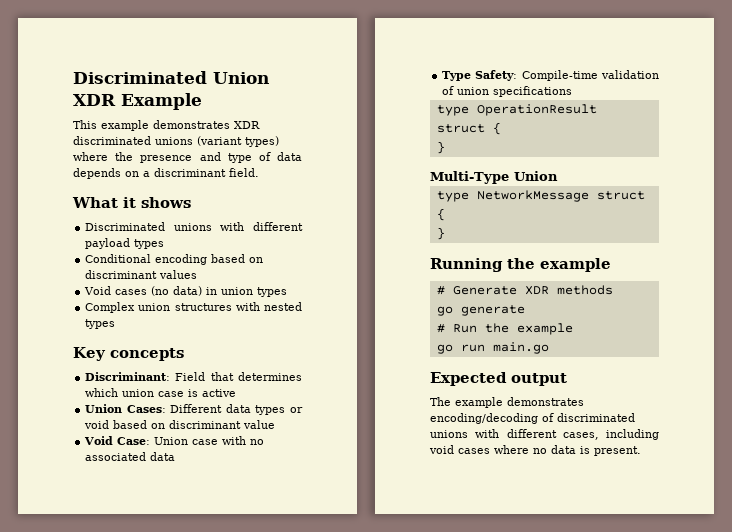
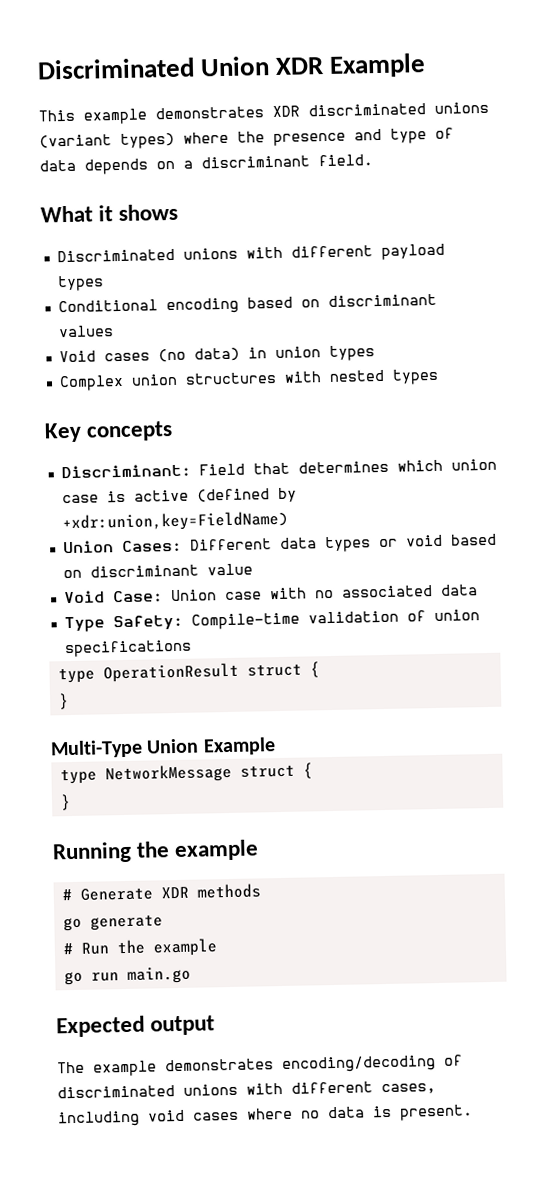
(237, 393) none -> [196,487,297,503] [61,510,288,533] (defined by +xdr:union,key=FieldName)
(558, 176) none -> [202,737,276,756] Example

